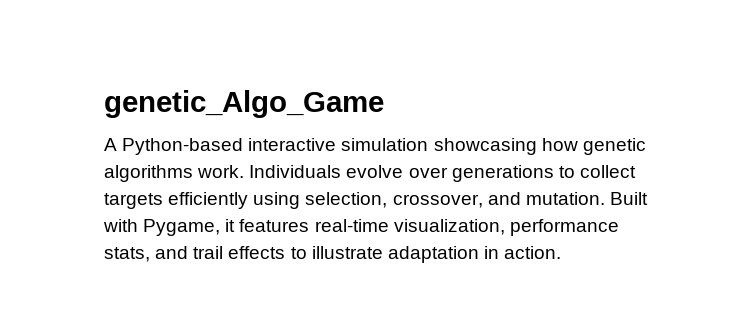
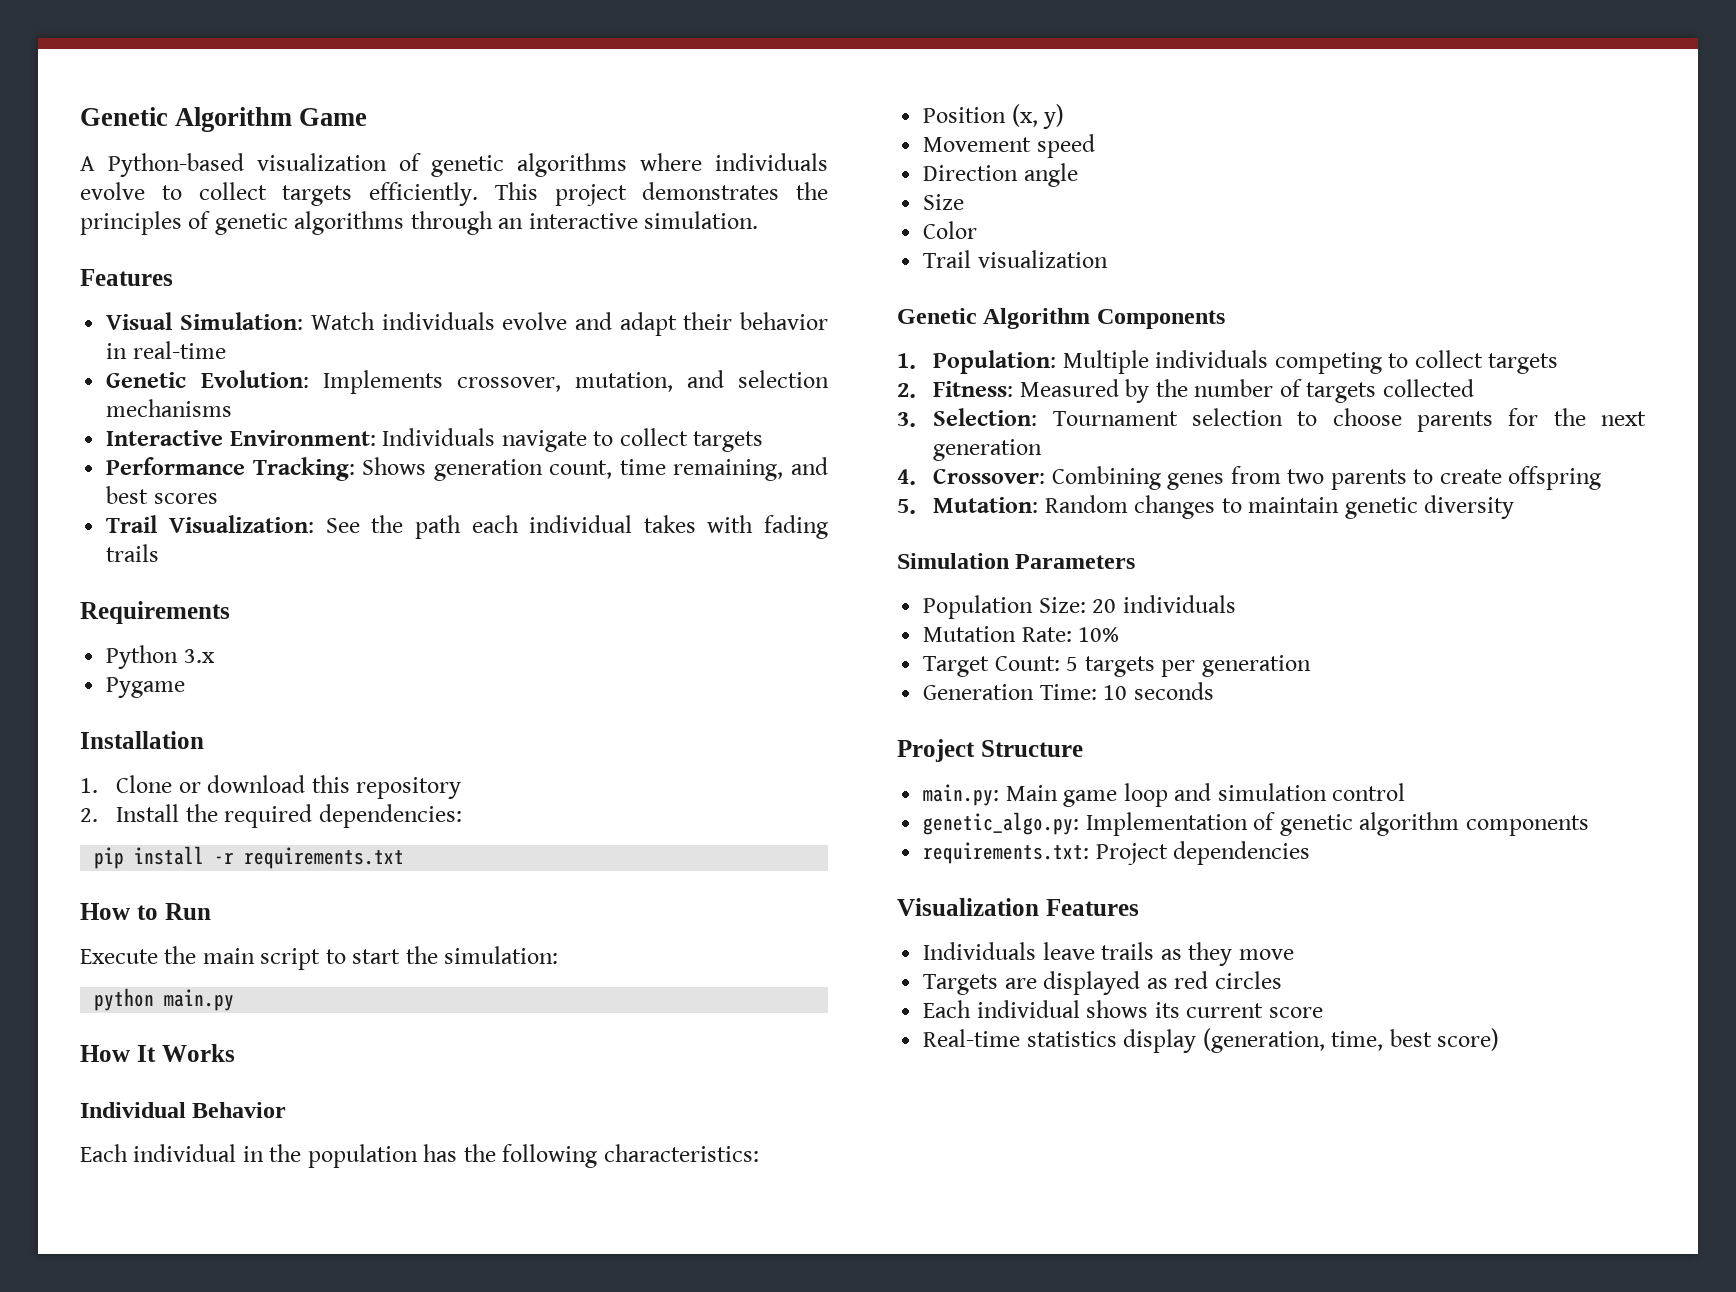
[104,90,384,118] genetic_Algo_Game -> [80,107,368,132] Genetic Algorithm Game
[248,138,646,155] [104,165,636,182] [104,192,648,209] [103,219,619,236] [104,246,562,263] interactive simulation showcasing how genetic algorithms work. Individuals evolve over generations to collect targets efficiently using selection, crossover, and mutation. Built with Pygame, it features real-time visualization, performance stats, and trail effects to illustrate adaptation in action. -> [256,153,828,177] [80,182,828,206] [80,211,759,235] [80,269,173,286] [106,312,829,336] [106,341,226,359] [106,370,830,394] [106,399,233,417] [106,428,764,452] [106,457,829,481] [106,486,218,504] [106,515,828,539] [106,544,160,562] [80,601,230,624] [106,645,215,669] [106,677,186,698] [80,731,204,749] [80,775,462,799] [80,804,462,828] [94,846,405,869] [80,903,211,920] [80,946,559,970] [94,988,235,1011] [80,1044,235,1062] [80,1102,287,1118] [80,1144,759,1168] [923,104,1065,129] [923,134,1095,158] [923,163,1078,187] [923,194,965,210] [923,221,978,239] [923,250,1108,268] [897,308,1225,329] [897,350,1559,374] [897,379,1474,403] [897,408,1646,432] [933,439,1043,461] [897,466,1602,490] [897,495,1515,519] [897,553,1136,569] [923,595,1236,619] [923,626,1120,642] [923,655,1311,677] [923,682,1214,700] [897,739,1083,762] [923,783,1406,807] [923,812,1589,836] [923,841,1311,865] [897,898,1139,916] [923,942,1294,966] [923,971,1282,995] [923,1000,1323,1018] [923,1028,1500,1053] visualization of genetic algorithms where individuals evolve to collect targets efficiently. This project demonstrates the principles of genetic algorithms through an interactive simulation. // Features // Visual Simulation: Watch individuals evolve and adapt their behavior in real-time // Genetic Evolution: Implements crossover, mutation, and selection mechanisms // Interactive Environment: Individuals navigate to collect targets // Performance Tracking: Shows generation count, time remaining, and best scores // Trail Visualization: See the path each individual takes with fading trails // Requirements // Python 3.x // Pygame // Installation // 1. Clone or download this repository // 2. Install the required dependencies: // pip install -r requirements.txt // How to Run // Execute the main script to start the simulation: // python main.py // How It Works // Individual Behavior // Each individual in the population has the following characteristics: // Position (x, y) // Movement speed // Direction angle // Size // Color // Trail visualization // Genetic Algorithm Components // 1. Population: Multiple individuals competing to collect targets // 2. Fitness: Measured by the number of targets collected // 3. Selection: Tournament selection to choose parents for the next generation // 4. Crossover: Combining genes from two parents to create offspring // 5. Mutation: Random changes to maintain genetic diversity // Simulation Parameters // Population Size: 20 individuals // Mutation Rate: 10% // Target Count: 5 targets per generation // Generation Time: 10 seconds // Project Structure // main.py: Main game loop and simulation control // genetic_algo.py: Implementation of genetic algorithm components // requirements.txt: Project dependencies // Visualization Features // Individuals leave trails as they move // Targets are displayed as red circles // Each individual shows its current score // Real-time statistics display (generation, time, best score)

